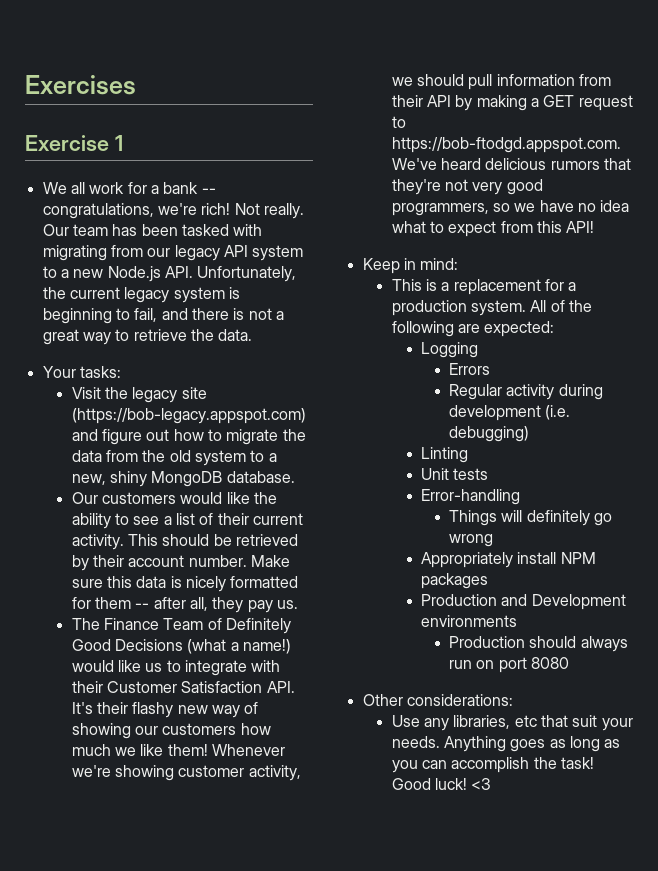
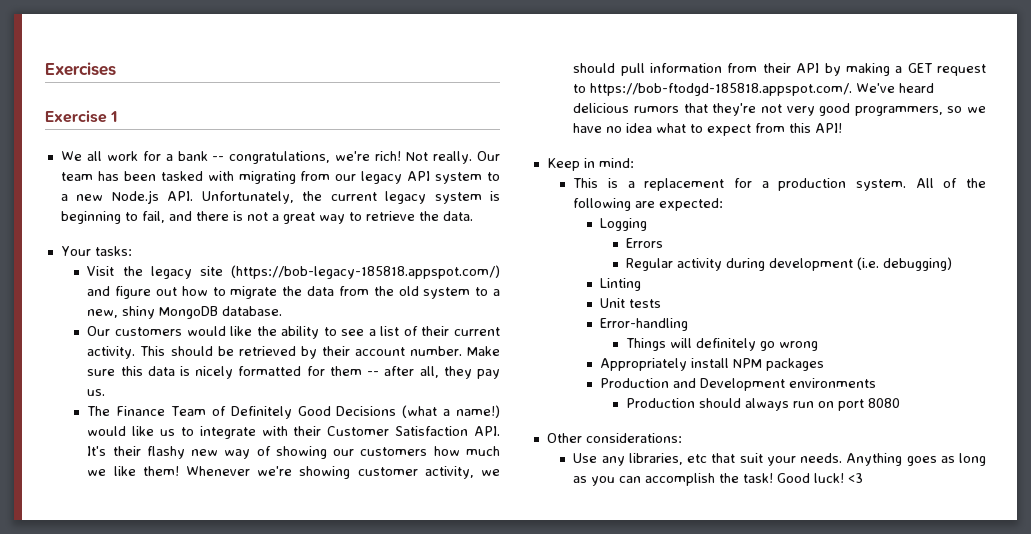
[71,408,306,424] (https://bob-legacy.appspot.com) -> [231,265,501,279] (https://bob-legacy-185818.appspot.com/)
[391,137,621,153] https://bob-ftodgd.appspot.com. -> [590,83,853,96] https://bob-ftodgd-185818.appspot.com/.

